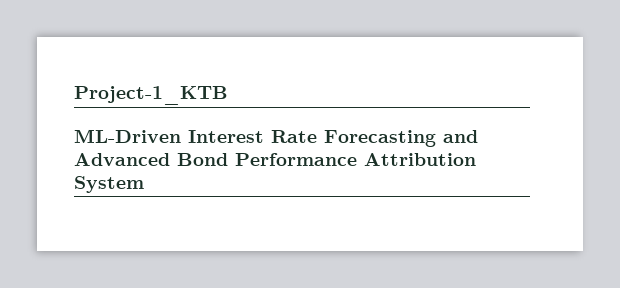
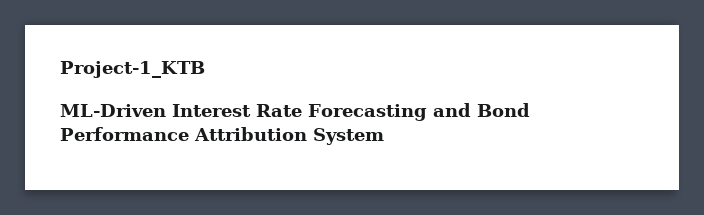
[74,153,170,166] Advanced -> (471, 110) none

